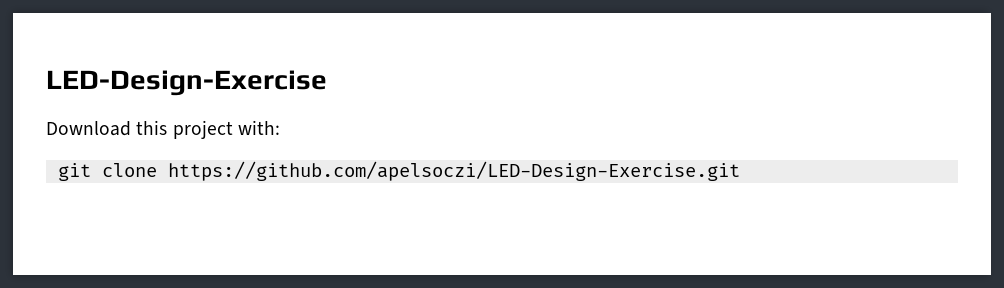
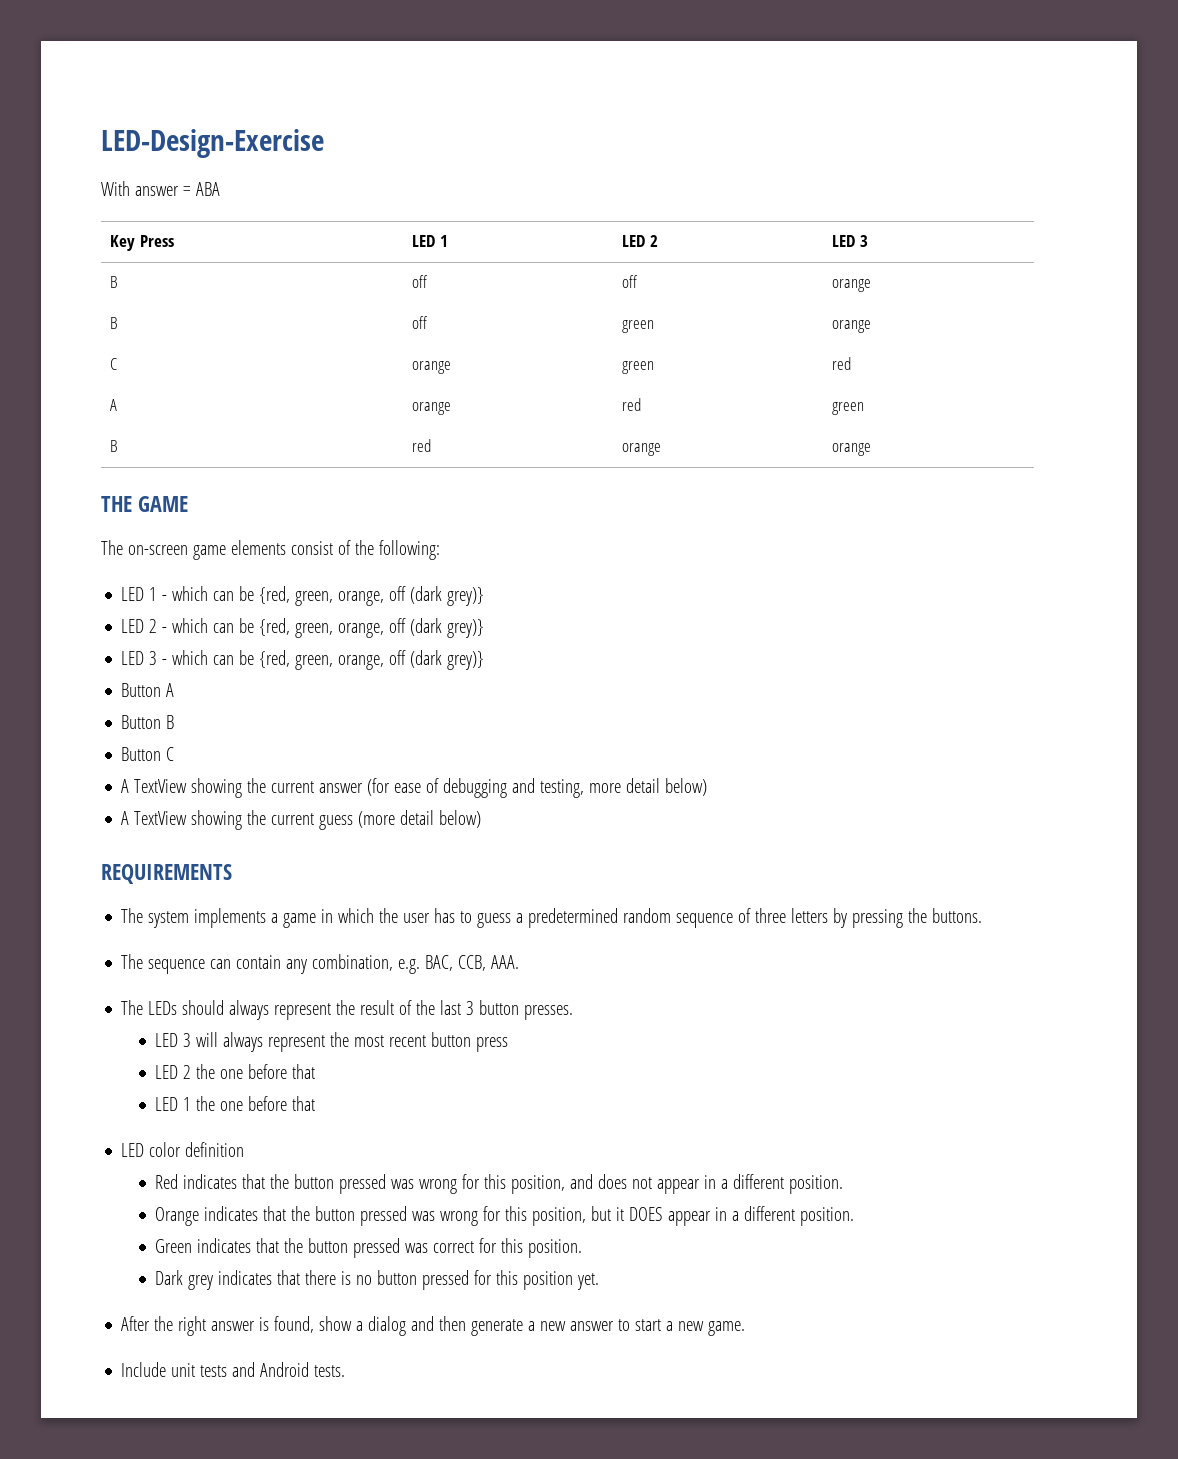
[46,120,280,139] [57,161,740,181] Download this project with: // git clone https://github.com/apelsoczi/LED-Design-Exercise.git -> [101,181,220,196] [110,235,174,251] [412,235,448,247] [622,235,658,247] [832,235,868,247] [110,276,119,288] [412,275,429,288] [622,275,639,288] [832,279,872,292] [110,317,119,329] [412,316,429,329] [622,320,655,333] [832,320,872,333] [110,358,118,370] [412,361,452,374] [622,361,655,374] [832,357,852,370] [110,399,118,411] [412,402,452,415] [622,398,642,411] [832,402,865,415] [110,440,119,452] [412,439,432,452] [622,443,662,456] [832,443,872,456] [101,496,188,512] [101,540,440,560] [121,586,485,606] [121,618,485,638] [121,650,485,670] [121,683,175,697] [121,715,175,729] [121,747,175,761] [121,778,708,798] [121,810,482,830] [101,864,232,884] [121,908,983,928] [121,954,520,974] [121,1000,574,1020] [155,1032,509,1052] [155,1064,316,1079] [155,1096,316,1111] [121,1142,245,1157] [155,1174,844,1194] [155,1206,855,1226] [155,1238,583,1258] [155,1270,600,1290] [121,1316,746,1336] [121,1362,346,1377] With answer = ABA // Key Press | LED 1 | LED 2 | LED 3 // B | off | off | orange // B | off | green | orange // C | orange | green | red // A | orange | red | green // B | red | orange | orange // THE GAME // The on-screen game elements consist of the following: // LED 1 - which can be {red, green, orange, off (dark grey)} // LED 2 - which can be {red, green, orange, off (dark grey)} // LED 3 - which can be {red, green, orange, off (dark grey)} // Button A // Button B // Button C // A TextView showing the current answer (for ease of debugging and testing, more detail below) // A TextView showing the current guess (more detail below) // REQUIREMENTS // The system implements a game in which the user has to guess a predetermined random sequence of three letters by pressing the buttons. // The sequence can contain any combination, e.g. BAC, CCB, AAA. // The LEDs should always represent the result of the last 3 button presses. // LED 3 will always represent the most recent button press // LED 2 the one before that // LED 1 the one before that // LED color definition // Red indicates that the button pressed was wrong for this position, and does not appear in a different position. // Orange indicates that the button pressed was wrong for this position, but it DOES appear in a different position. // Green indicates that the button pressed was correct for this position. // Dark grey indicates that there is no button pressed for this position yet. // After the right answer is found, show a dialog and then generate a new answer to start a new game. // Include unit tests and Android tests.

